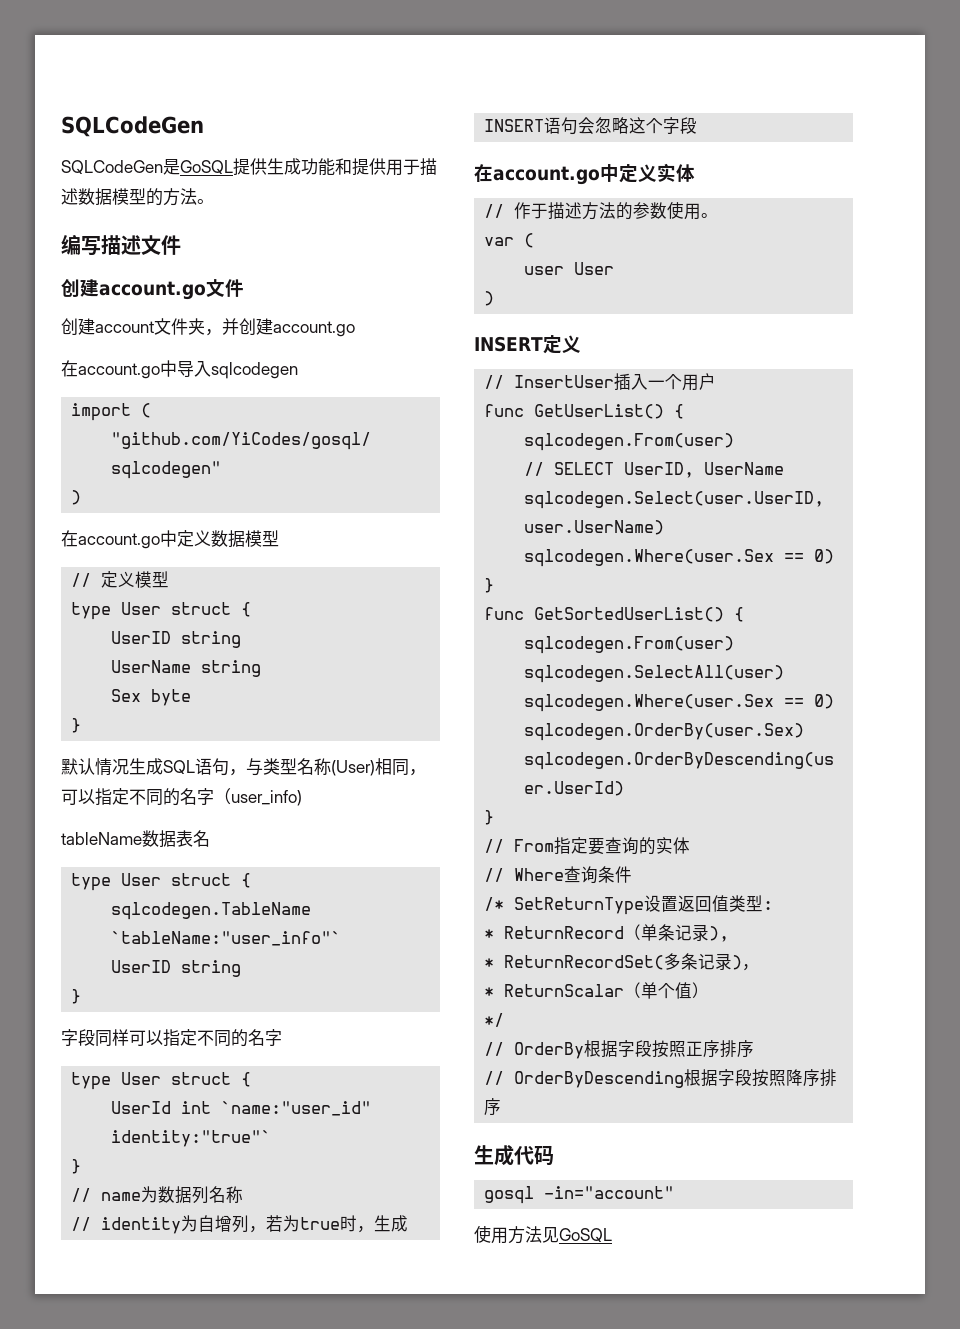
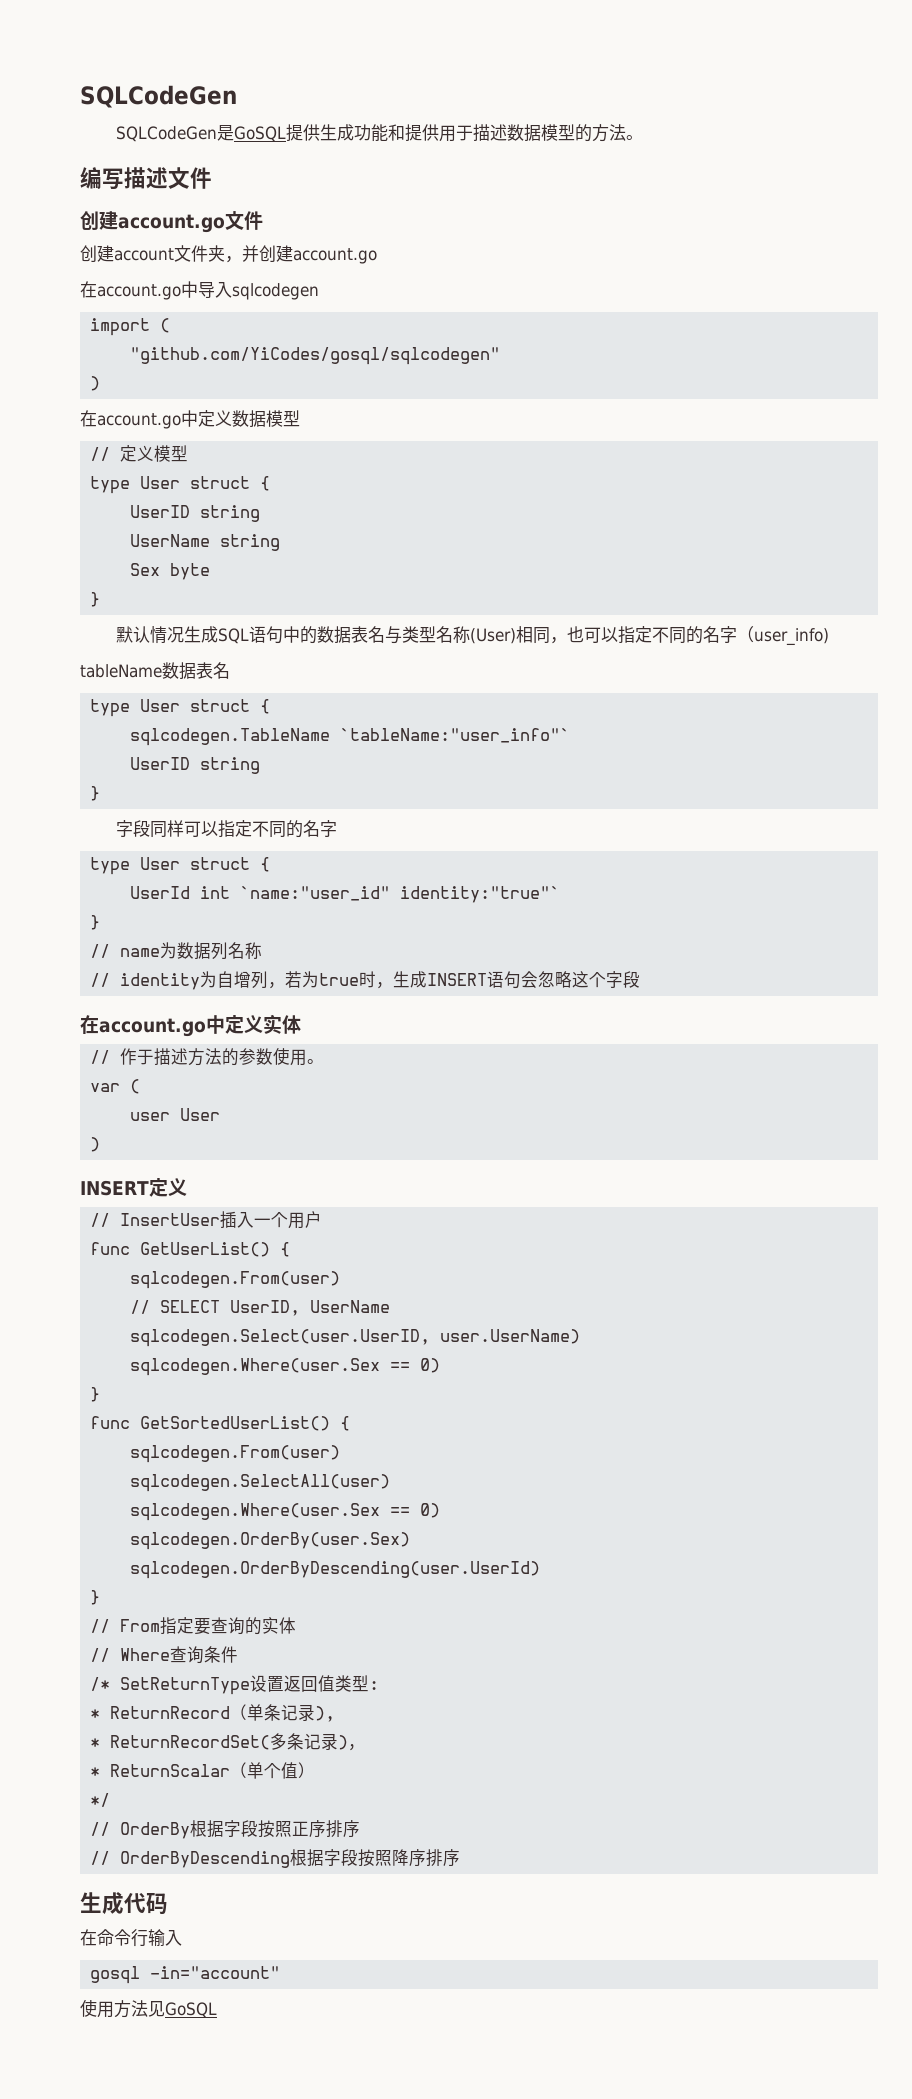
[229,769,246,776] ， -> [282,626,385,644] 中的数据表名
(426, 772) none -> [566,626,584,643] 也
(554, 1155) none -> [80,1929,182,1947] // 在命令行输入

